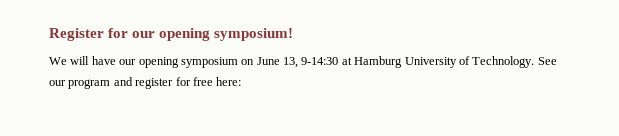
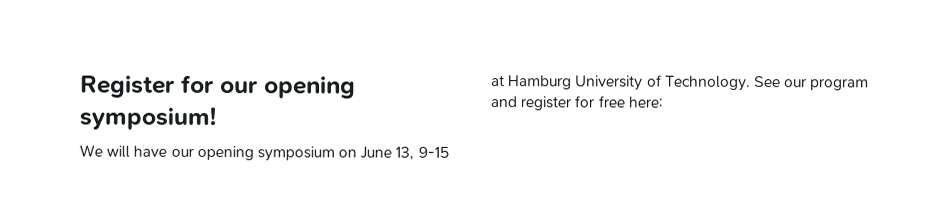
[301,57,339,65] 9-14:30 -> [417,146,449,158] 9-15

